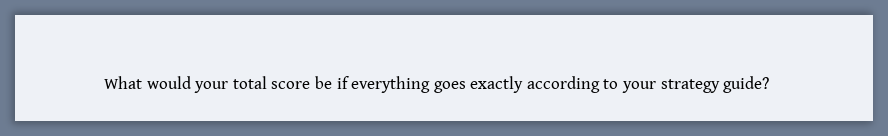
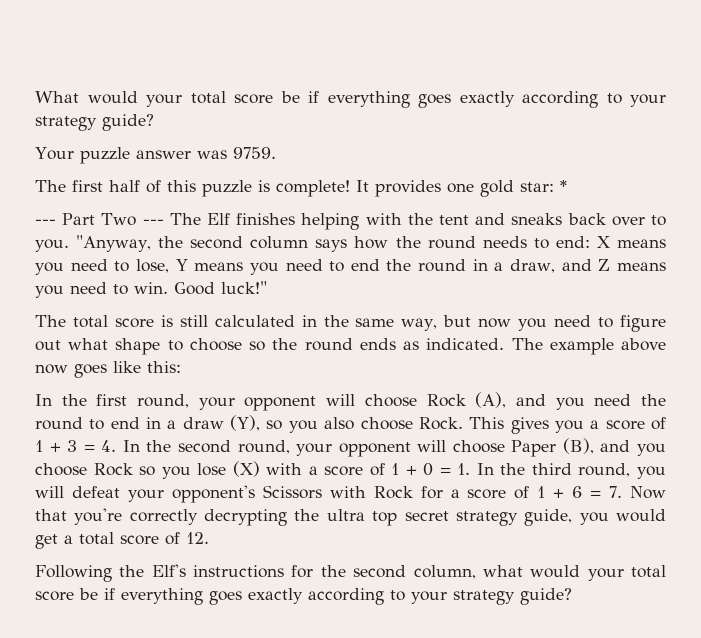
(770, 84) none -> [35,147,276,164] [35,180,567,197] [35,213,666,230] [35,235,666,252] [35,259,666,275] [35,281,267,298] [35,315,666,332] [35,338,666,355] [35,361,181,378] [35,392,666,411] [35,415,667,434] [35,438,666,457] [35,461,666,479] [35,485,666,503] [35,508,666,526] [35,532,209,549] [35,564,666,582] [35,588,572,605] // Your puzzle answer was 9759. // The first half of this puzzle is complete! It provides one gold star: * // --- Part Two --- The Elf finishes helping with the tent and sneaks back over to you. "Anyway, the second column says how the round needs to end: X means you need to lose, Y means you need to end the round in a draw, and Z means you need to win. Good luck!" // The total score is still calculated in the same way, but now you need to figure out what shape to choose so the round ends as indicated. The example above now goes like this: // In the first round, your opponent will choose Rock (A), and you need the round to end in a draw (Y), so you also choose Rock. This gives you a score of 1 + 3 = 4. In the second round, your opponent will choose Paper (B), and you choose Rock so you lose (X) with a score of 1 + 0 = 1. In the third round, you will defeat your opponent's Scissors with Rock for a score of 1 + 6 = 7. Now that you're correctly decrypting the ultra top secret strategy guide, you would get a total score of 12. // Following the Elf's instructions for the second column, what would your total score be if everything goes exactly according to your strategy guide?

